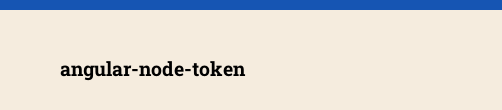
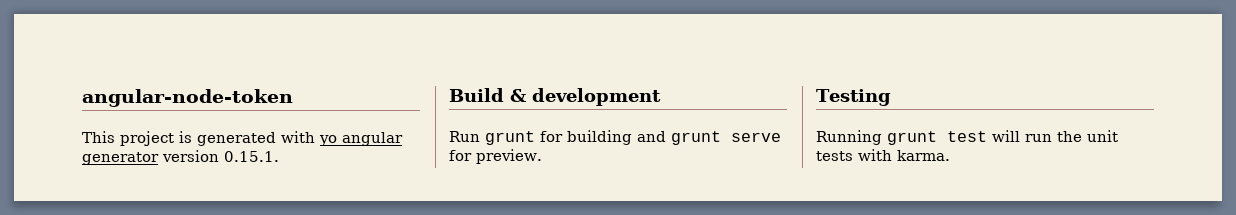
(246, 71) none -> [82,131,403,146] [82,150,279,165] [449,88,661,106] [449,130,781,145] [449,149,542,164] [816,89,891,106] [816,130,1118,145] [816,149,950,161] // This project is generated with yo angular generator version 0.15.1. // Build & development // Run grunt for building and grunt serve for preview. // Testing // Running grunt test will run the unit tests with karma.

